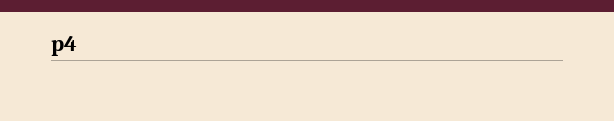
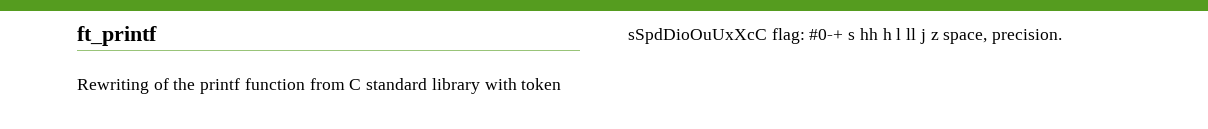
[51,36,77,56] p4 -> [77,26,157,46] [77,78,562,94] [628,28,1062,44] ft_printf // Rewriting of the printf function from C standard library with token sSpdDioOuUxXcC flag: #0-+ s hh h l ll j z space, precision.

